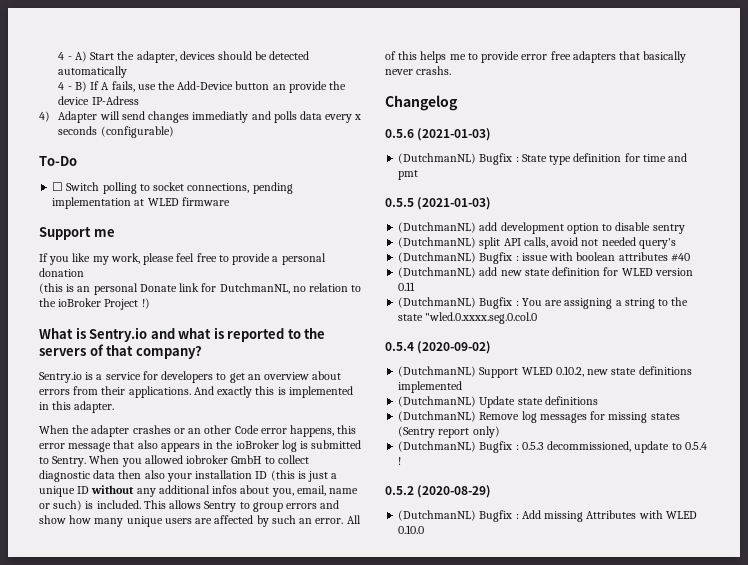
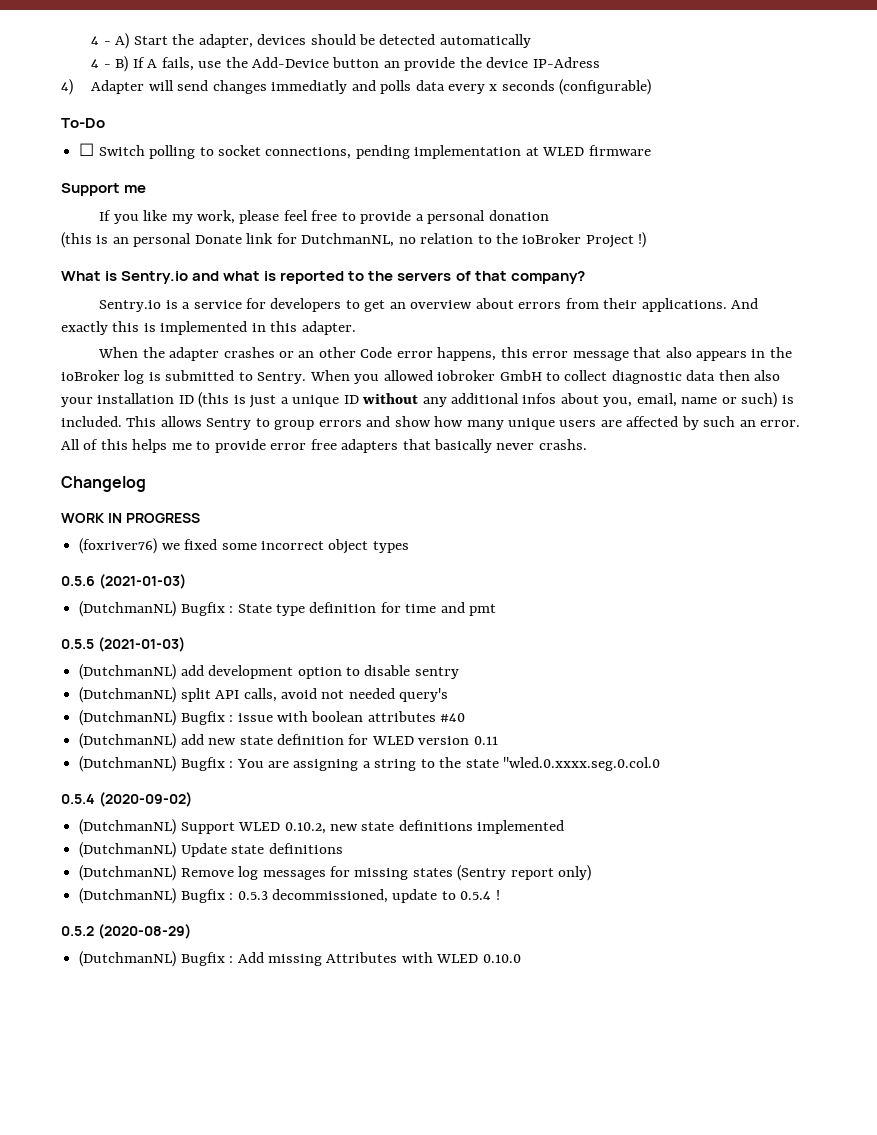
(458, 103) none -> [61,513,200,523] [79,538,409,554] // WORK IN PROGRESS // (foxriver76) we fixed some incorrect object types

